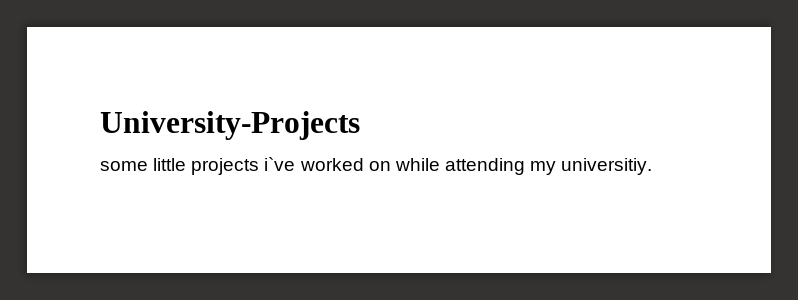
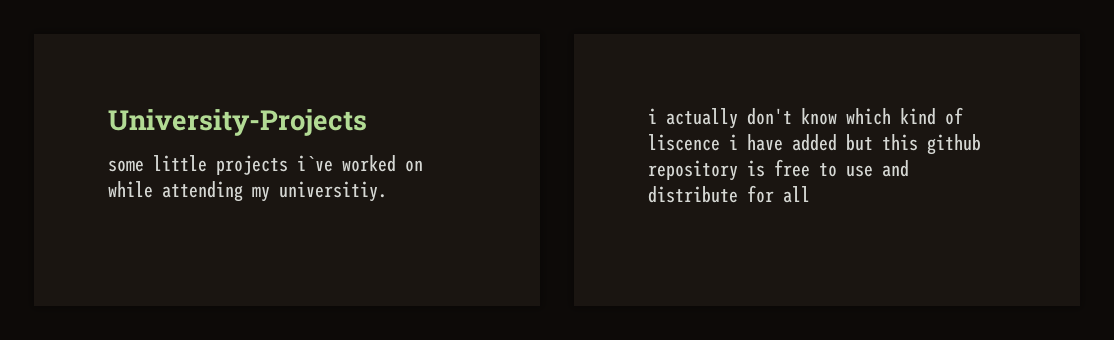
(653, 166) none -> [648,107,963,129] [648,134,981,155] [648,159,909,181] [648,185,810,203] // i actually don't know which kind of liscence i have added but this github repository is free to use and distribute for all

